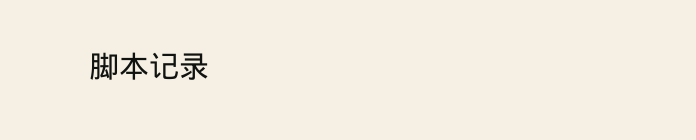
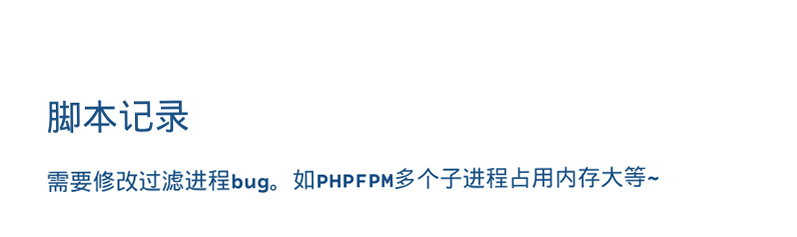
(209, 66) none -> [46,165,660,194] // 需要修改过滤进程bug。如PHPFPM多个子进程占用内存大等~

